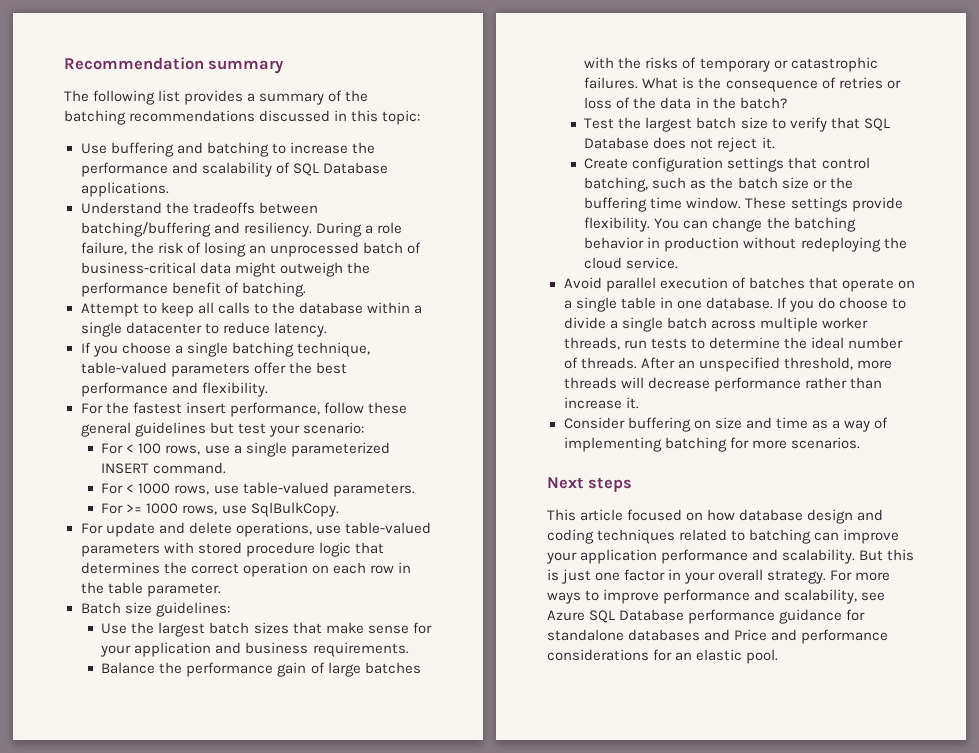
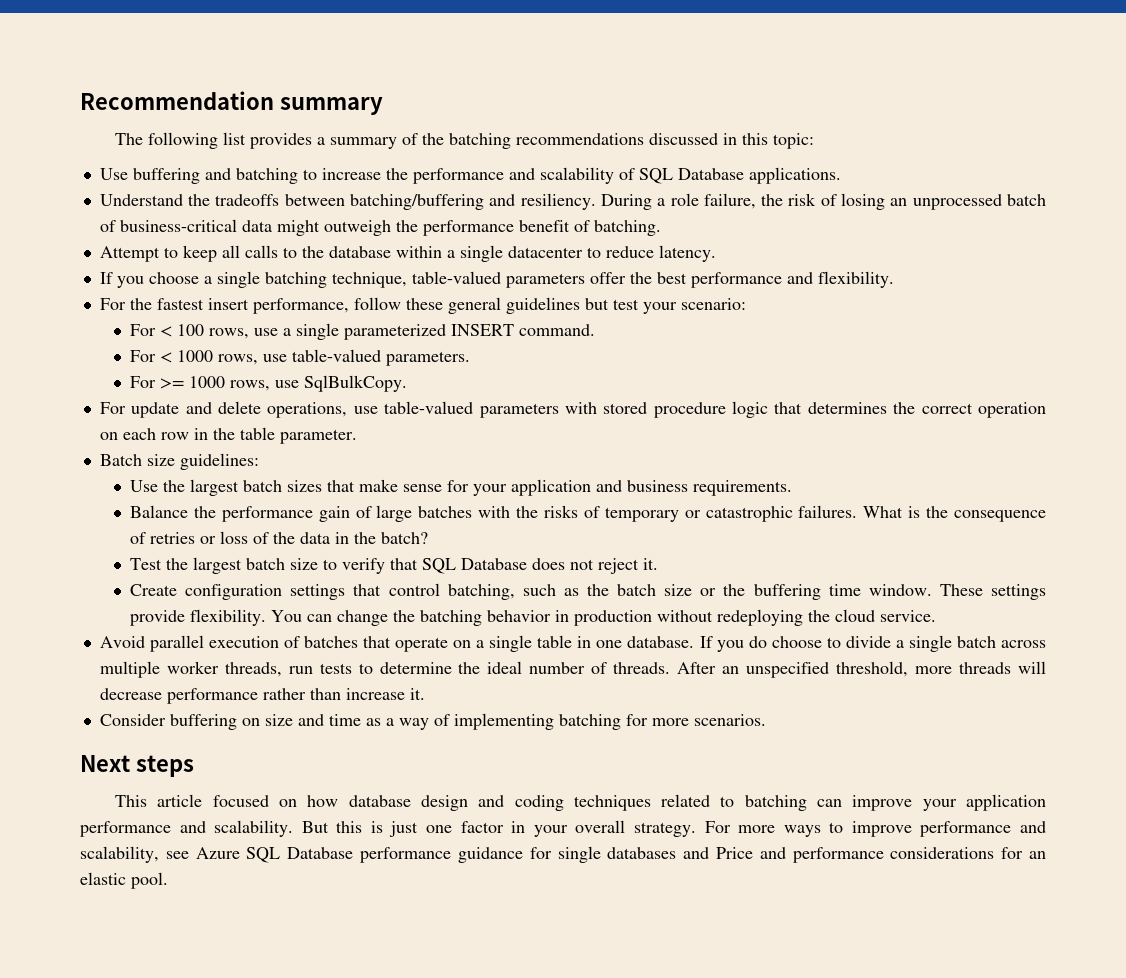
[547,629,624,641] standalone -> [557,846,601,863] single

